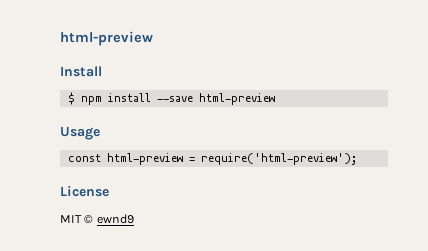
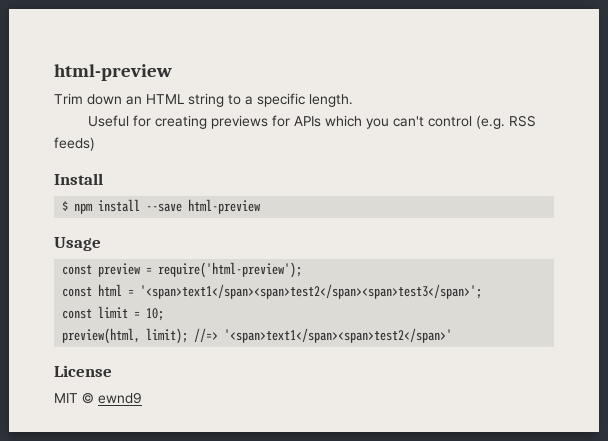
[60,31,153,46] html-preview -> [54,64,172,81] [54,93,353,107] [88,115,537,129] [54,137,95,151] html-preview // Trim down an HTML string to a specific length. // Useful for creating previews for APIs which you can't control (e.g. RSS feeds)
[106,153,183,165] html-preview -> [98,263,141,277] preview
(357, 159) none -> [62,284,483,299] [62,306,165,321] [62,328,453,344] // const html = '<span>text1</span><span>test2</span><span>test3</span>'; // const limit = 10; // preview(html, limit); //=> '<span>text1</span><span>test2</span>'

